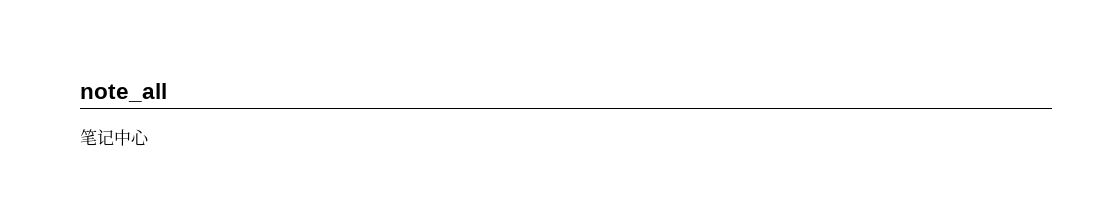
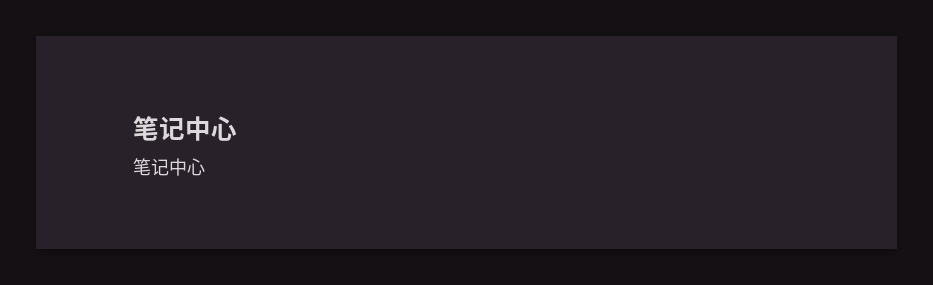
[80,83,167,102] note_all -> [133,116,237,141] 笔记中心

